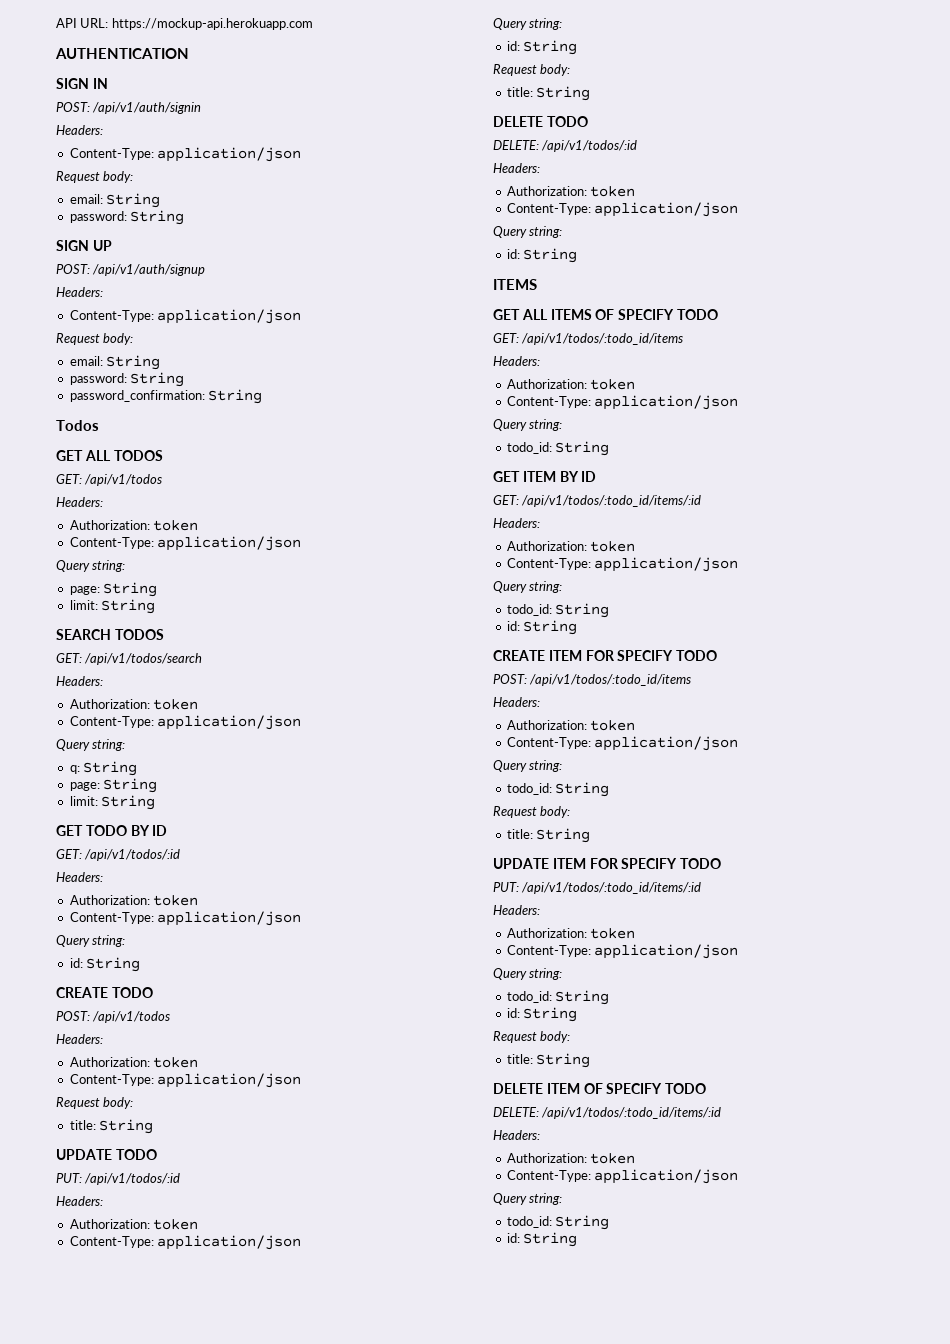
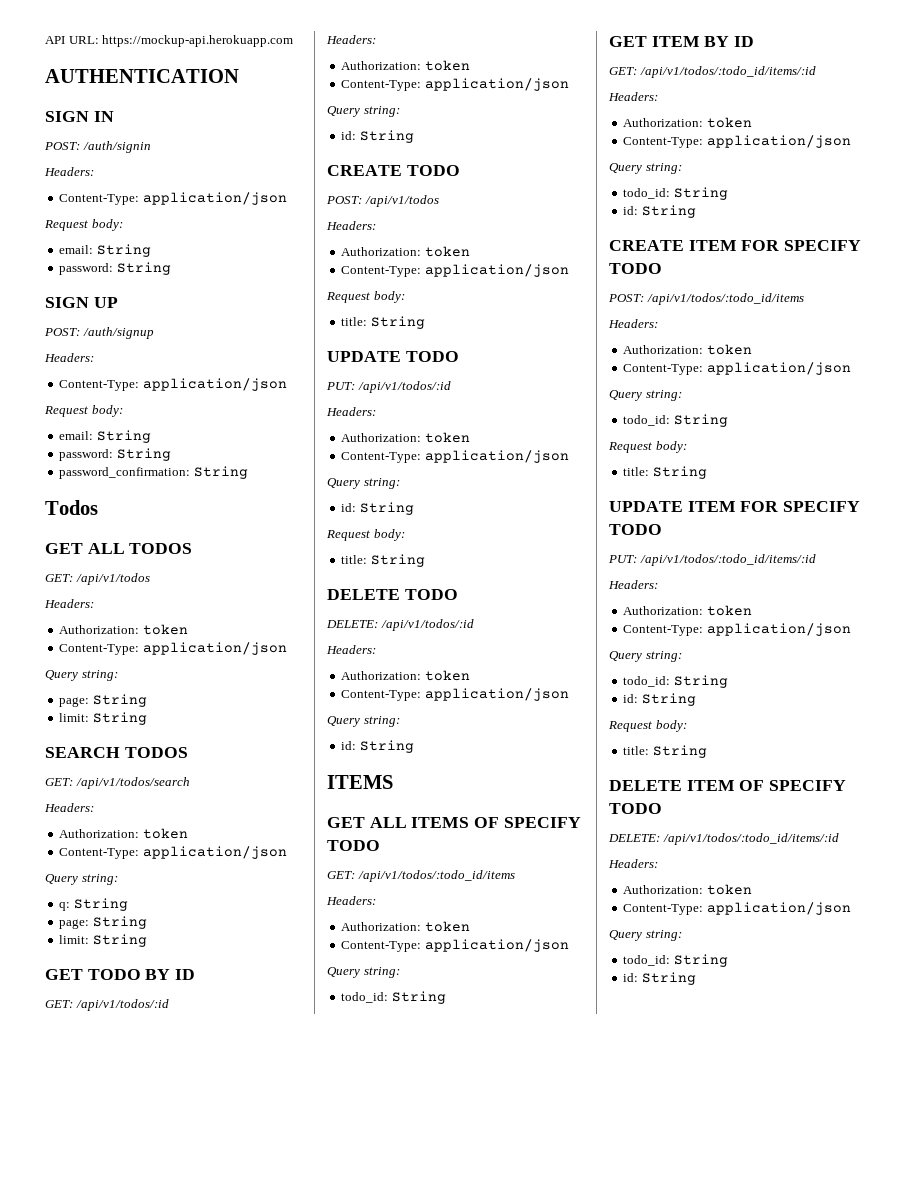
[92,102,202,114] /api/v1/auth/signin -> [82,141,151,153] /auth/signin
[92,264,206,276] /api/v1/auth/signup -> [82,327,154,339] /auth/signup

